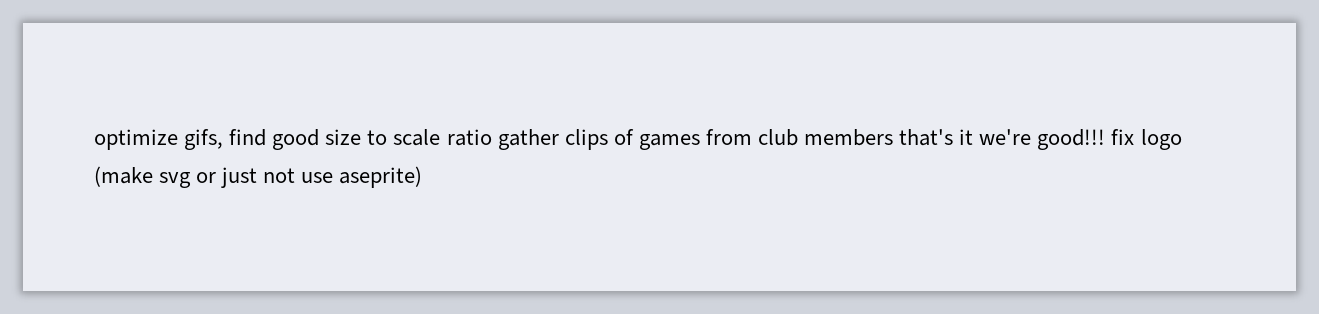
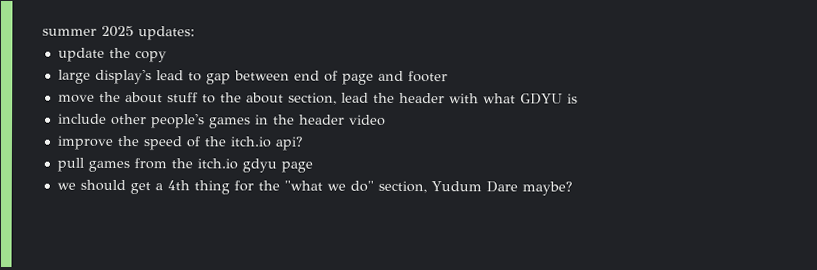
[94,129,1182,150] [94,166,423,188] optimize gifs, find good size to scale ratio gather clips of games from club members that's it we're good!!! fix logo (make svg or just not use aseprite) -> [42,25,195,41] [57,47,167,63] [57,68,448,85] [57,91,578,105] [57,113,386,129] [56,135,303,151] [56,157,313,173] [56,179,573,196] summer 2025 updates: // update the copy // large display's lead to gap between end of page and footer // move the about stuff to the about section, lead the header with what GDYU is // include other people's games in the header video // improve the speed of the itch.io api? // pull games from the itch.io gdyu page // we should get a 4th thing for the "what we do" section, Yudum Dare maybe?

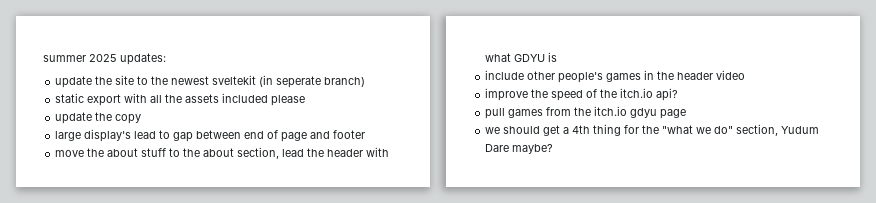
(195, 33) none -> [55,75,366,88] [55,93,306,106] // update the site to the newest sveltekit (in seperate branch) // static export with all the assets included please

